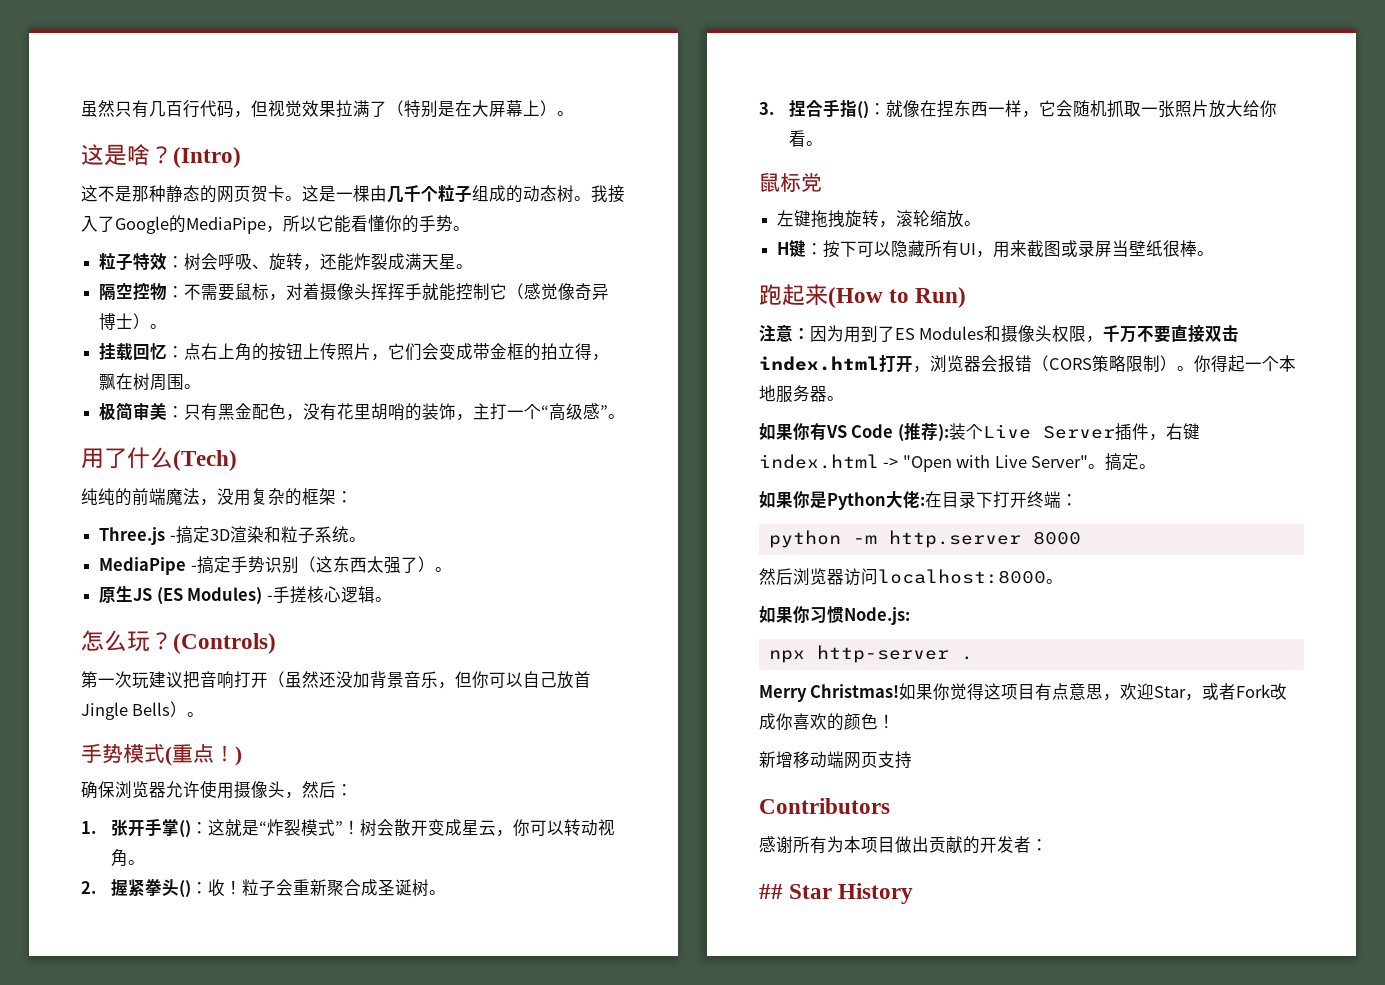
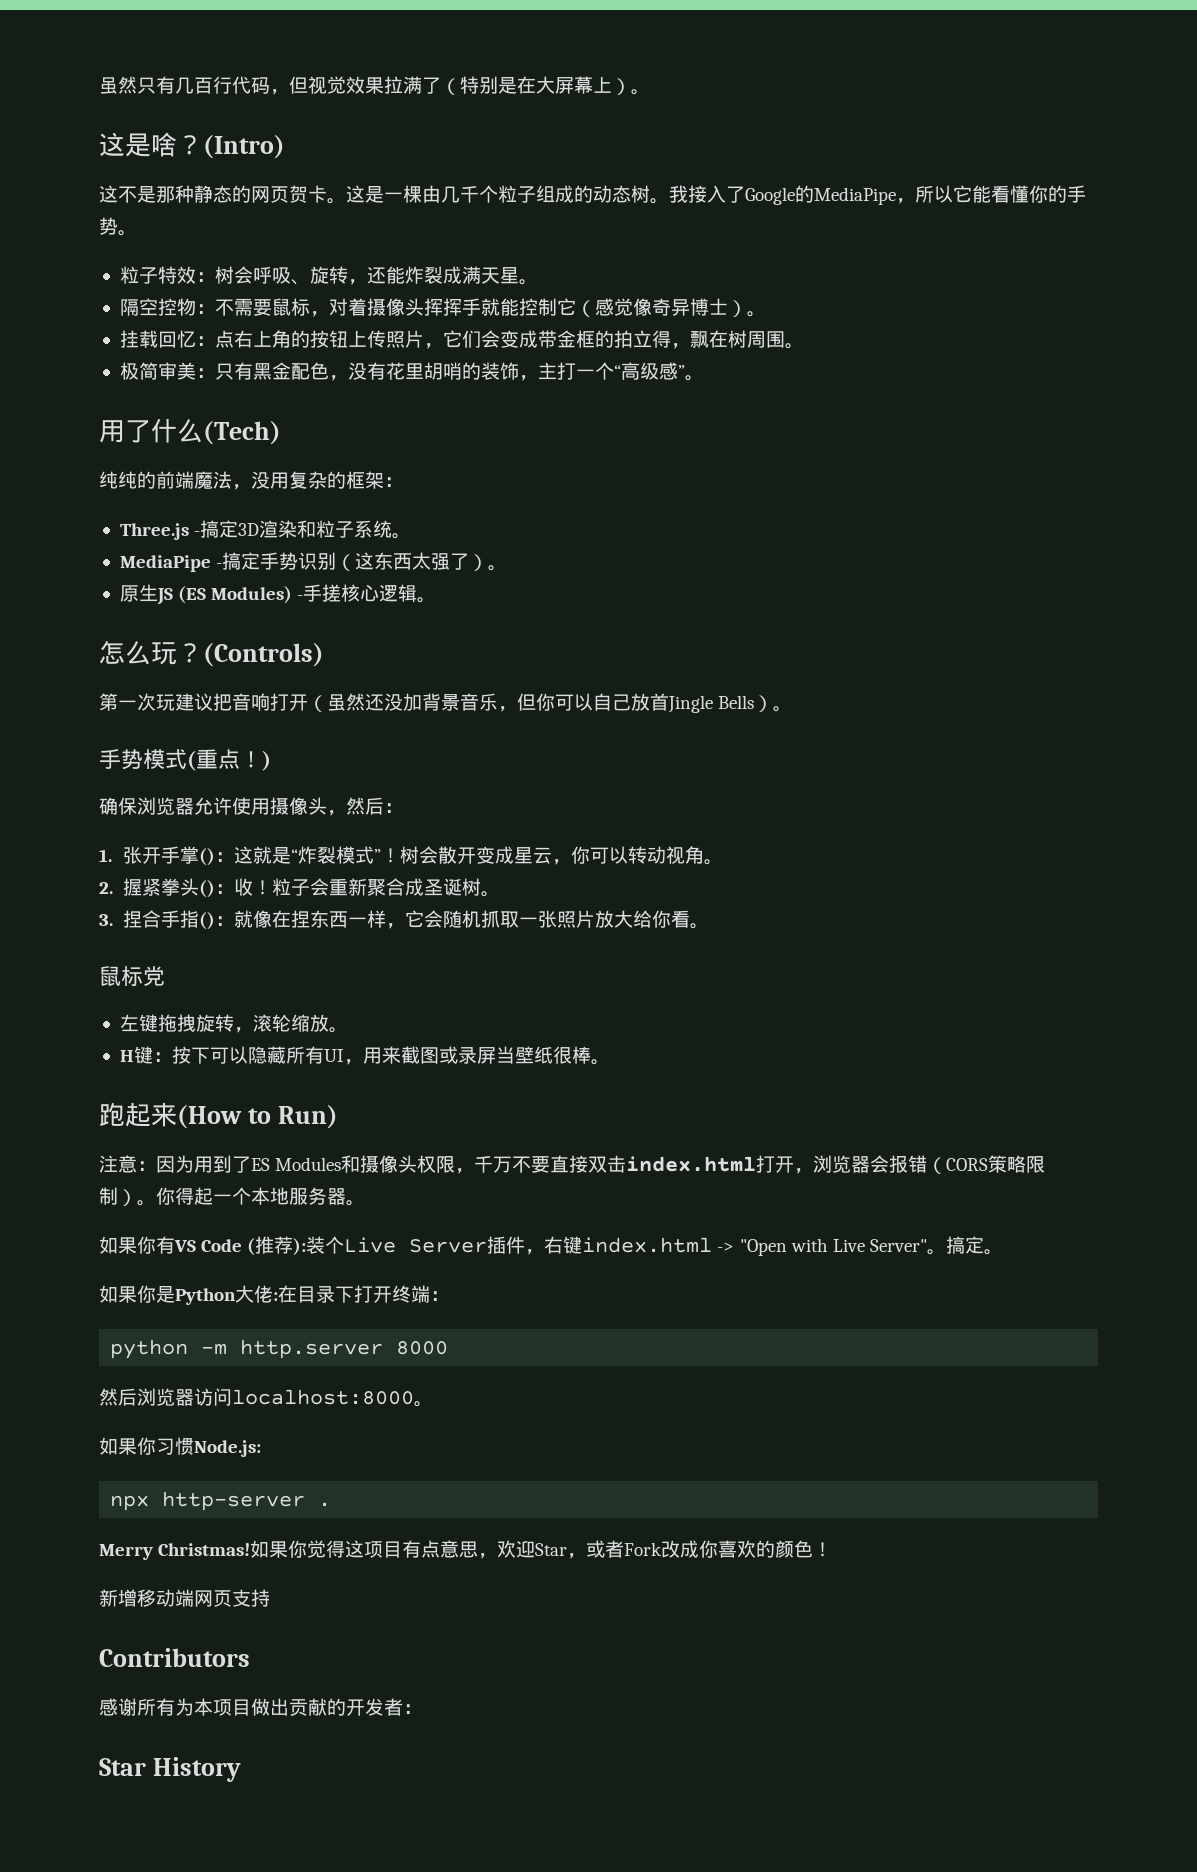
[759,884,783,899] ## -> (422, 1709) none

